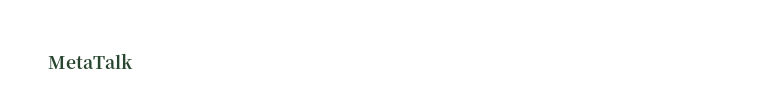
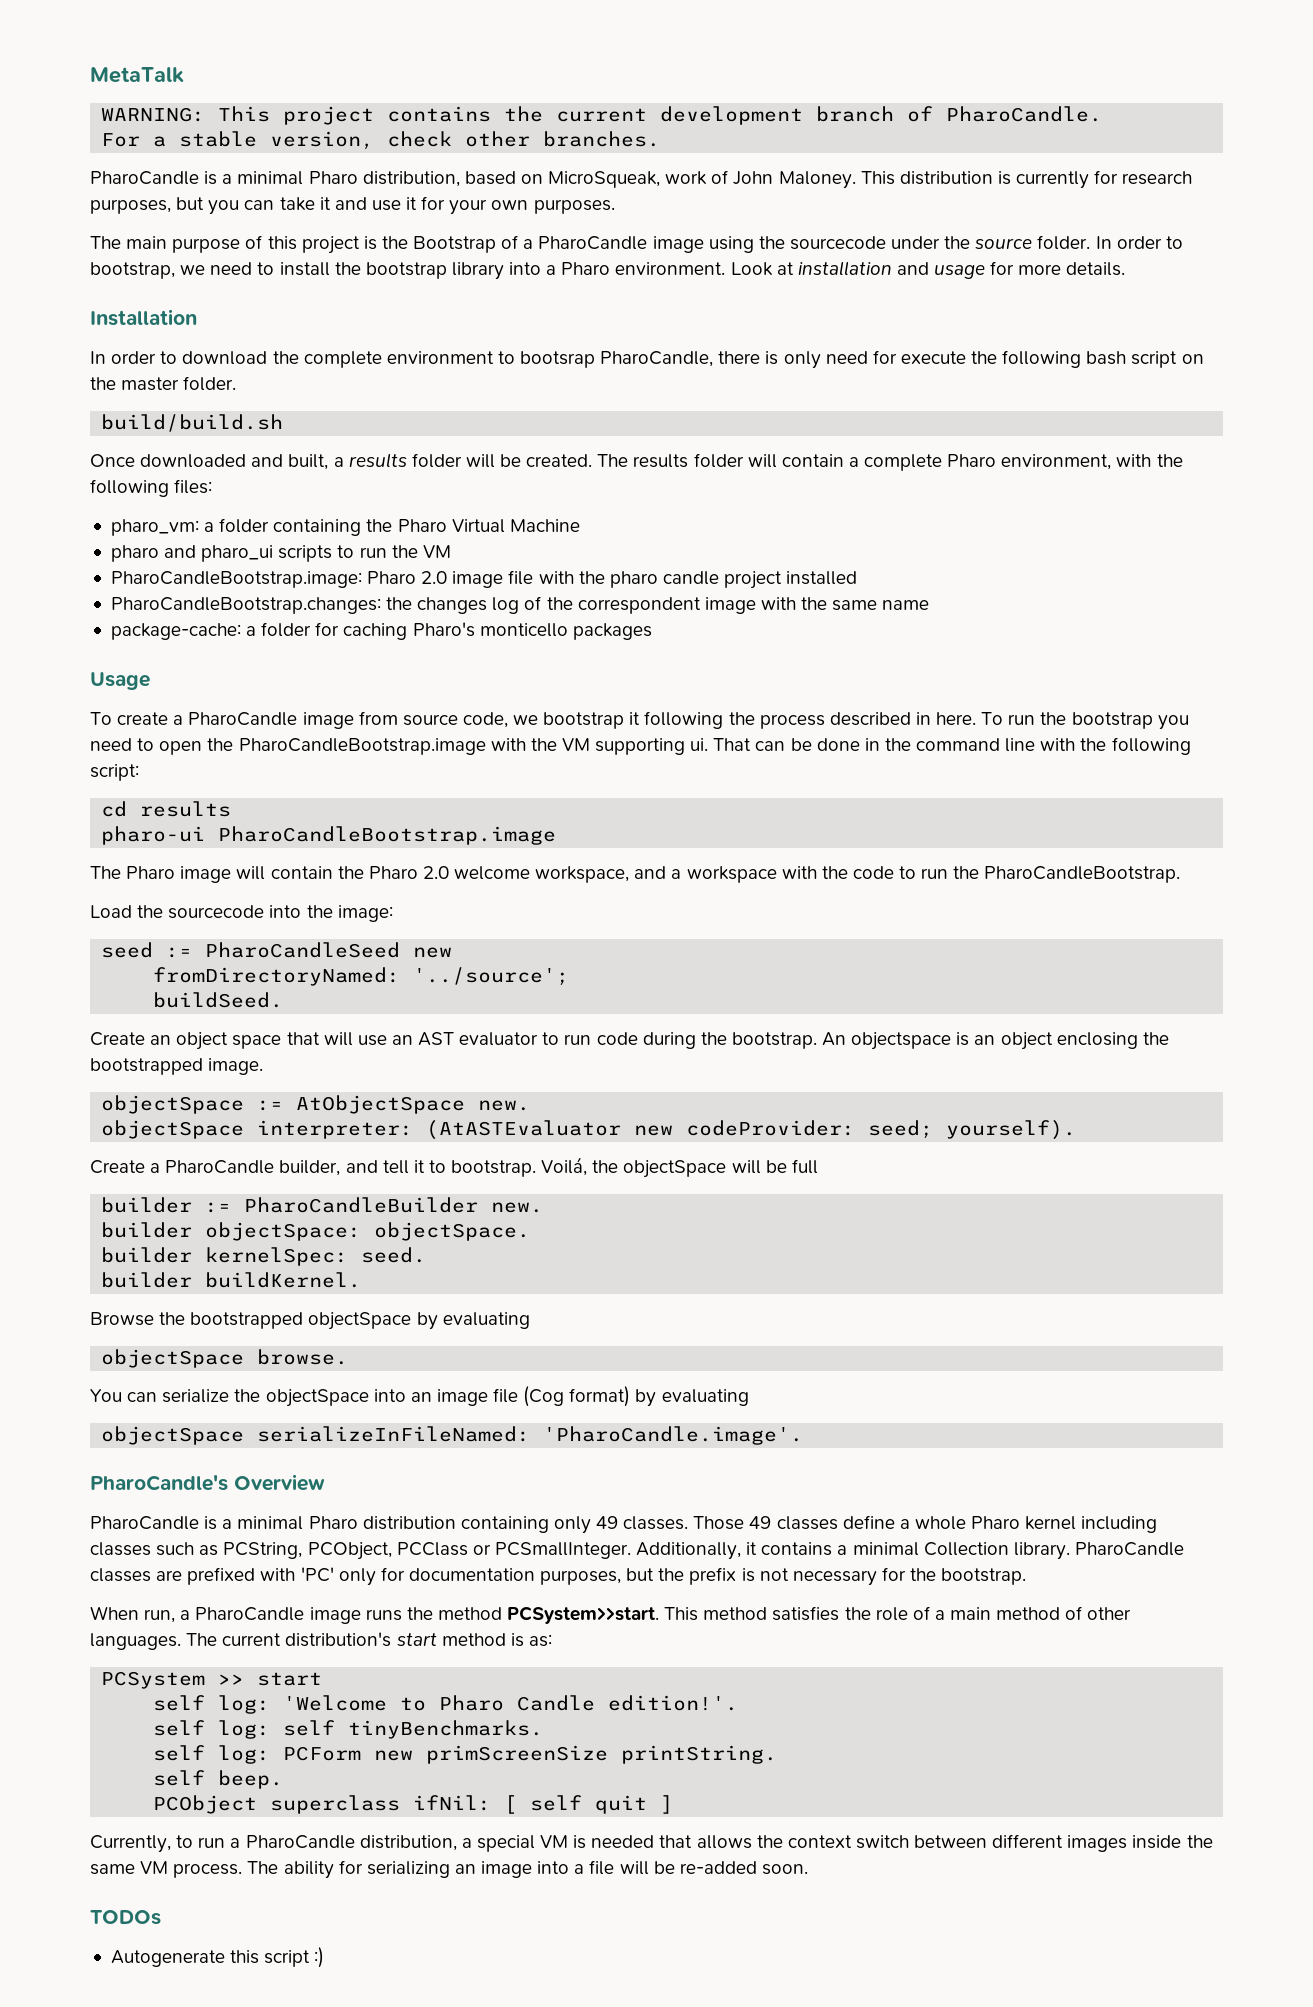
(133, 61) none -> [101,106,1103,125] [101,131,661,150] [90,170,1193,189] [90,196,615,215] [90,235,1183,254] [90,261,1126,280] [90,309,197,326] [90,350,1204,369] [90,376,237,391] [101,414,284,432] [90,453,1183,471] [90,479,213,497] [110,518,580,536] [110,545,451,562] [110,570,858,589] [110,596,930,614] [110,622,652,640] [90,672,150,690] [90,711,1189,730] [90,737,1191,755] [90,764,139,781] [101,801,232,817] [101,826,557,845] [90,866,1181,883] [90,905,393,922] [101,942,453,958] [153,967,570,986] [153,992,284,1008] [90,1032,1169,1050] [90,1058,264,1075] [101,1095,531,1114] [101,1120,1077,1140] [90,1157,818,1178] [101,1197,544,1213] [101,1222,531,1241] [101,1247,427,1266] [101,1272,362,1288] [90,1312,530,1330] [101,1349,349,1368] [90,1386,749,1407] [101,1426,804,1445] [90,1474,325,1491] [90,1515,1158,1534] [90,1542,1184,1560] [90,1567,1027,1586] [90,1606,1132,1624] [90,1632,552,1650] [101,1671,323,1689] [153,1695,739,1714] [153,1720,544,1739] [153,1745,778,1764] [153,1770,284,1789] [153,1795,674,1814] [90,1834,1213,1853] [90,1860,808,1879] [90,1910,161,1925] [110,1947,325,1968] // WARNING: This project contains the current development branch of PharoCandle. // For a stable version, check other branches. // PharoCandle is a minimal Pharo distribution, based on MicroSqueak, work of John Maloney. This distribution is currently for research purposes, but you can take it and use it for your own purposes. // The main purpose of this project is the Bootstrap of a PharoCandle image using the sourcecode under the source folder. In order to bootstrap, we need to install the bootstrap library into a Pharo environment. Look at installation and usage for more details. // Installation // In order to download the complete environment to bootsrap PharoCandle, there is only need for execute the following bash script on the master folder. // build/build.sh // Once downloaded and built, a results folder will be created. The results folder will contain a complete Pharo environment, with the following files: // pharo_vm: a folder containing the Pharo Virtual Machine // pharo and pharo_ui scripts to run the VM // PharoCandleBootstrap.image: Pharo 2.0 image file with the pharo candle project installed // PharoCandleBootstrap.changes: the changes log of the correspondent image with the same name // package-cache: a folder for caching Pharo's monticello packages // Usage // To create a PharoCandle image from source code, we bootstrap it following the process described in here. To run the bootstrap you need to open the PharoCandleBootstrap.image with the VM supporting ui. That can be done in the command line with the following script: // cd results // pharo-ui PharoCandleBootstrap.image // The Pharo image will contain the Pharo 2.0 welcome workspace, and a workspace with the code to run the PharoCandleBootstrap. // Load the sourcecode into the image: // seed := PharoCandleSeed new // fromDirectoryNamed: '../source'; // buildSeed. // Create an object space that will use an AST evaluator to run code during the bootstrap. An objectspace is an object enclosing the bootstrapped image. // objectSpace := AtObjectSpace new. // objectSpace interpreter: (AtASTEvaluator new codeProvider: seed; yourself). // Create a PharoCandle builder, and tell it to bootstrap. Voilá, the objectSpace will be full // builder := PharoCandleBuilder new. // builder objectSpace: objectSpace. // builder kernelSpec: seed. // builder buildKernel. // Browse the bootstrapped objectSpace by evaluating // objectSpace browse. // You can serialize the objectSpace into an image file (Cog format) by evaluating // objectSpace serializeInFileNamed: 'PharoCandle.image'. // PharoCandle's Overview // PharoCandle is a minimal Pharo distribution containing only 49 classes. Those 49 classes define a whole Pharo kernel including classes such as PCString, PCObject, PCClass or PCSmallInteger. Additionally, it contains a minimal Collection library. PharoCandle classes are prefixed with 'PC' only for documentation purposes, but the prefix is not necessary for the bootstrap. // When run, a PharoCandle image runs the method PCSystem>>start. This method satisfies the role of a main method of other languages. The current distribution's start method is as: // PCSystem >> start // self log: 'Welcome to Pharo Candle edition!'. // self log: self tinyBenchmarks. // self log: PCForm new primScreenSize printString. // self beep. // PCObject superclass ifNil: [ self quit ] // Currently, to run a PharoCandle distribution, a special VM is needed that allows the context switch between different images inside the same VM process. The ability for serializing an image into a file will be re-added soon. // TODOs // Autogenerate this script :)

